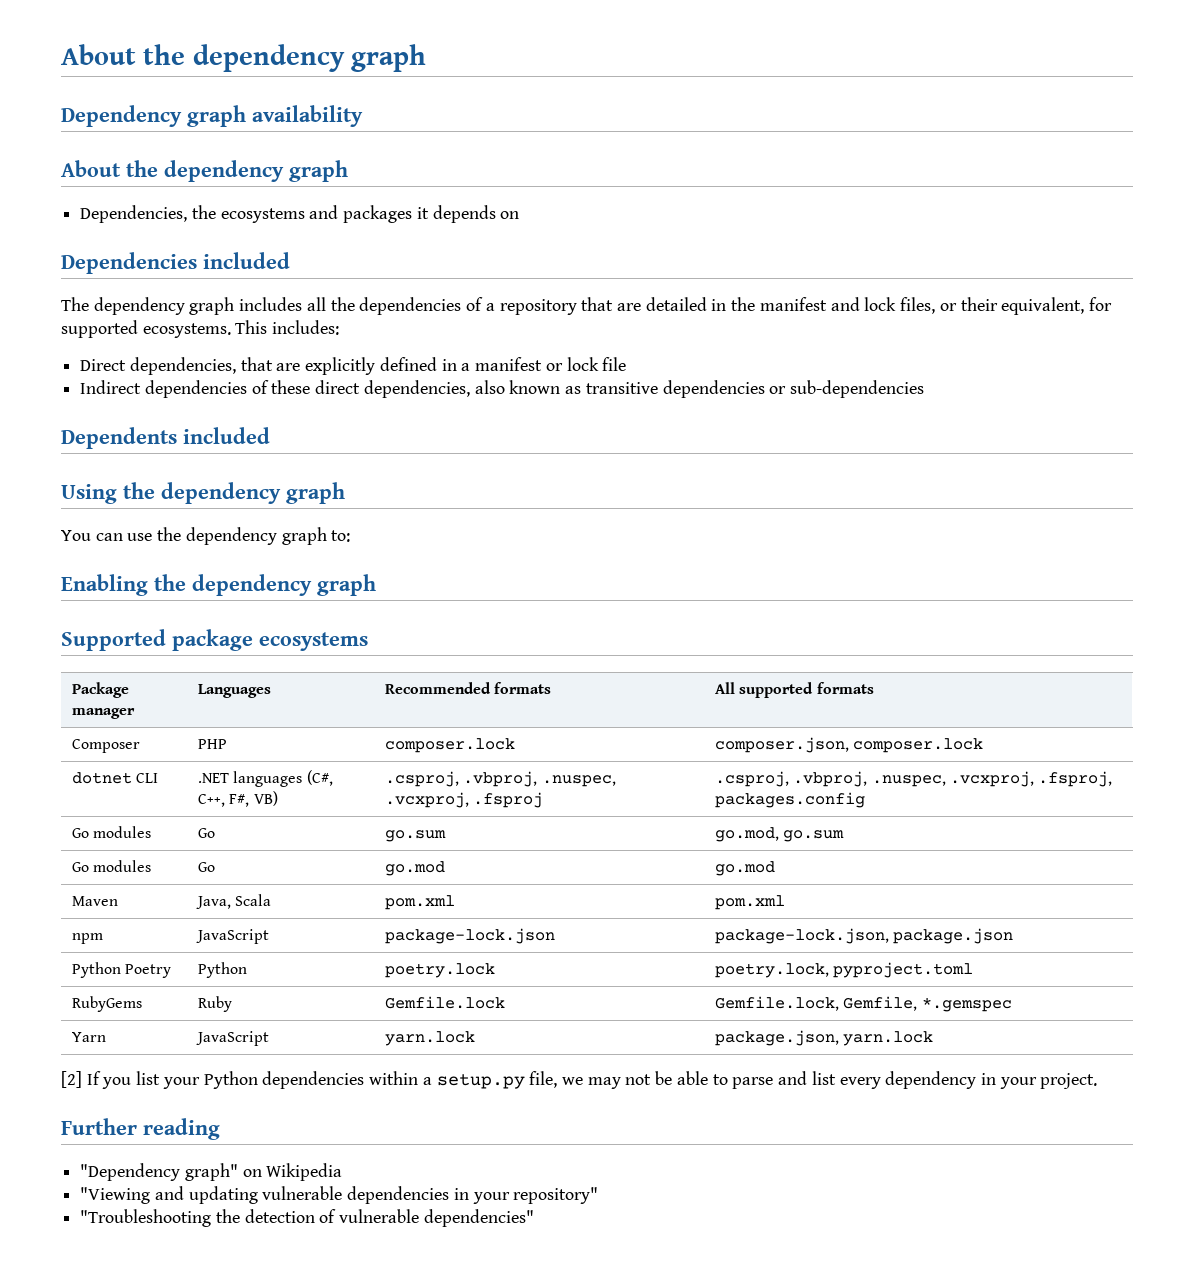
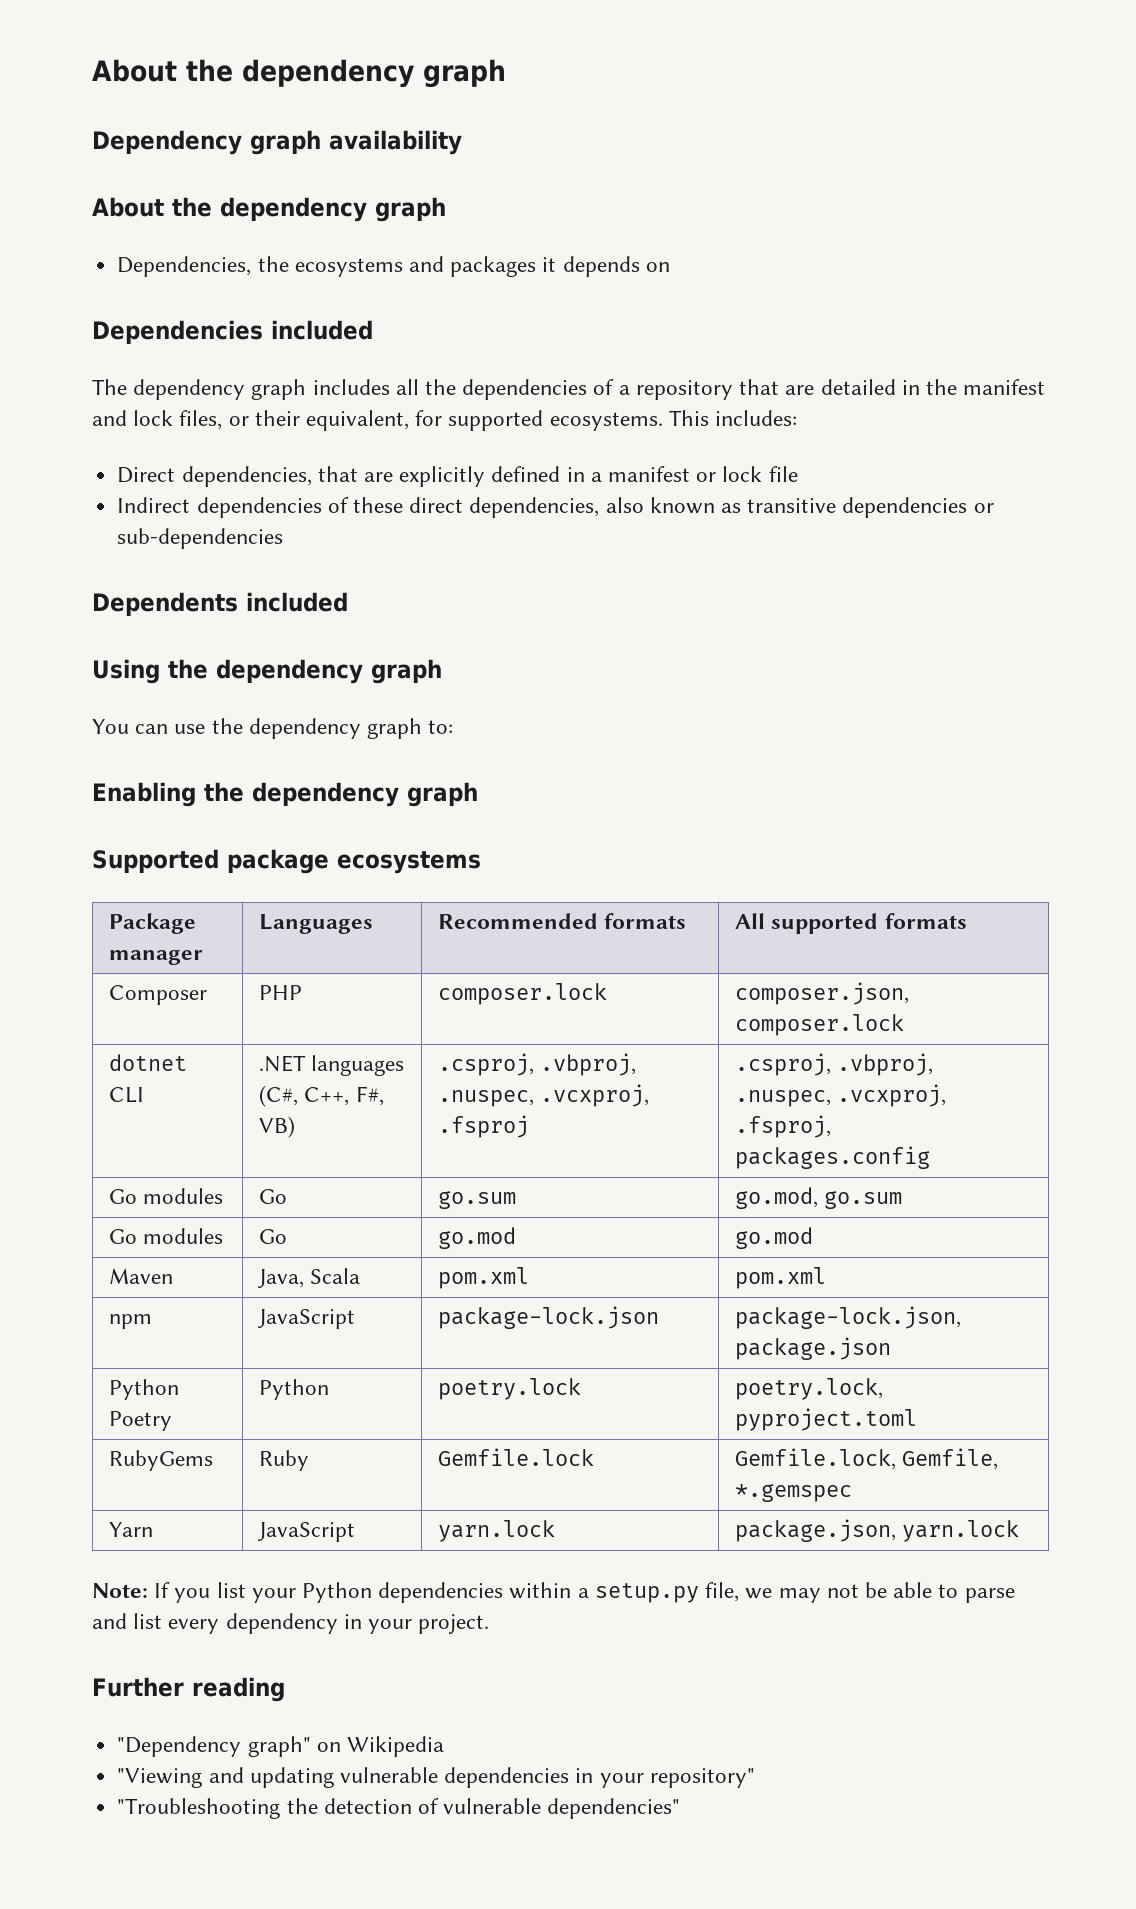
[61,1071,82,1088] [2] -> [92,1583,148,1598] Note:

